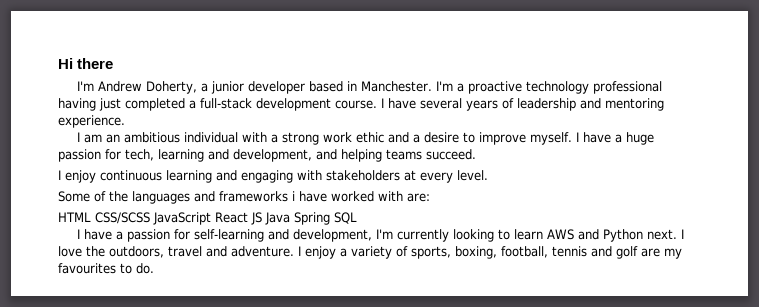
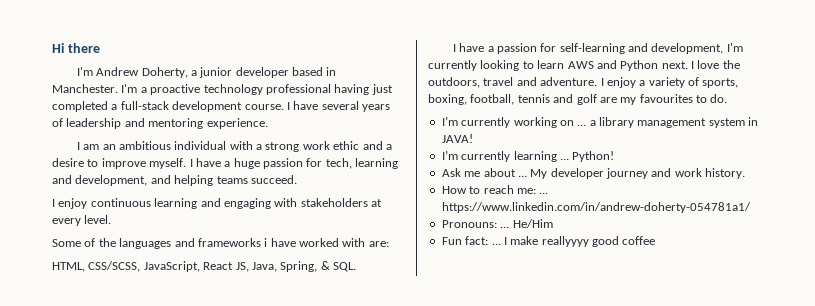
[58,212,357,225] HTML CSS/SCSS JavaScript React JS Java Spring SQL -> [52,261,356,272] HTML, CSS/SCSS, JavaScript, React JS, Java, Spring, & SQL.
(154, 268) none -> [441,116,759,128] [441,134,473,143] [441,150,615,162] [441,168,746,179] [441,185,549,194] [441,202,751,213] [441,219,553,228] [441,236,656,247] // I’m currently working on ... a library management system in JAVA! // I’m currently learning ... Python! // Ask me about ... My developer journey and work history. // How to reach me: ... https://www.linkedin.com/in/andrew-doherty-054781a1/ // Pronouns: ... He/Him // Fun fact: ... I make reallyyyy good coffee

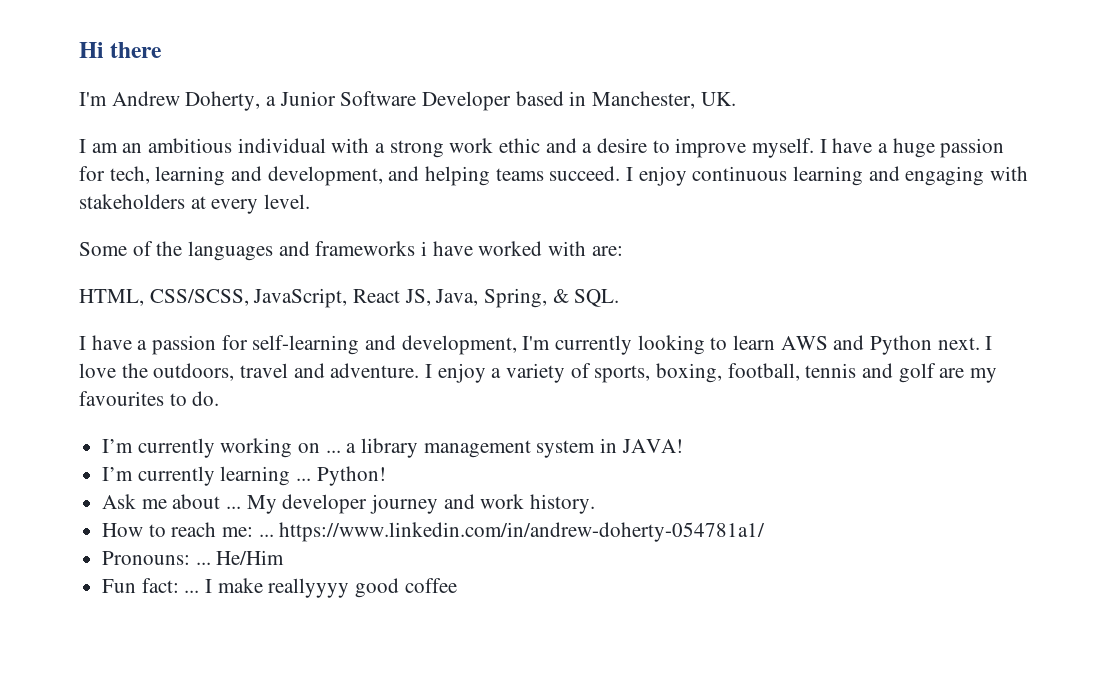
[199,67,337,78] [52,84,393,95] [52,101,390,112] [52,118,268,129] junior developer based in Manchester. I'm a proactive technology professional having just completed a full-stack development course. I have several years of leadership and mentoring experience. -> [279,91,736,111] Junior Software Developer based in Manchester, UK.
(297, 179) // -> (621, 173) none

